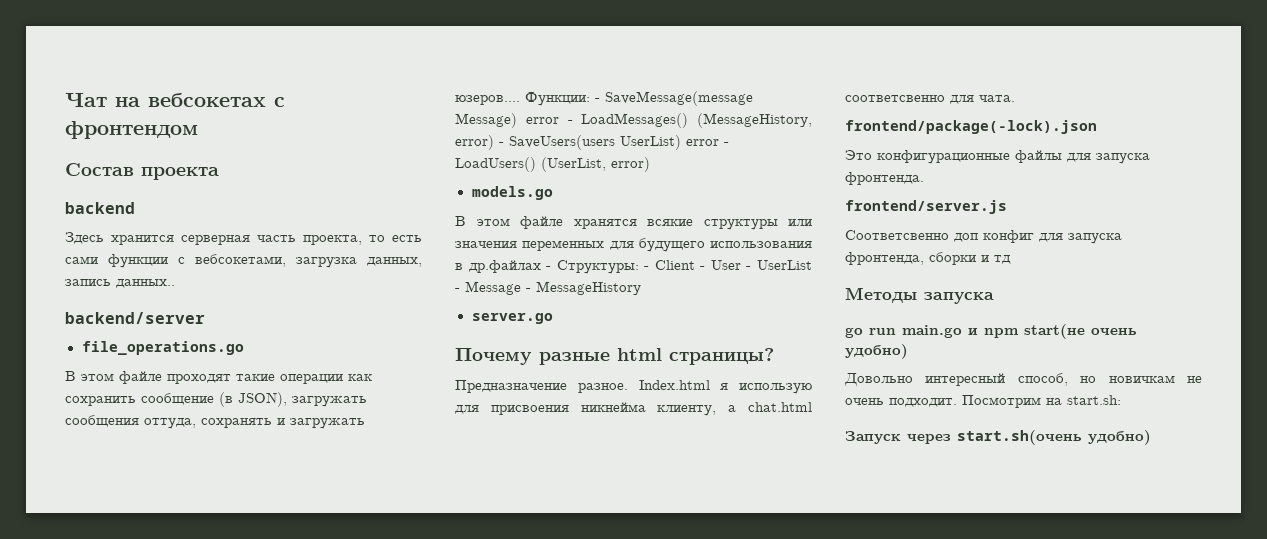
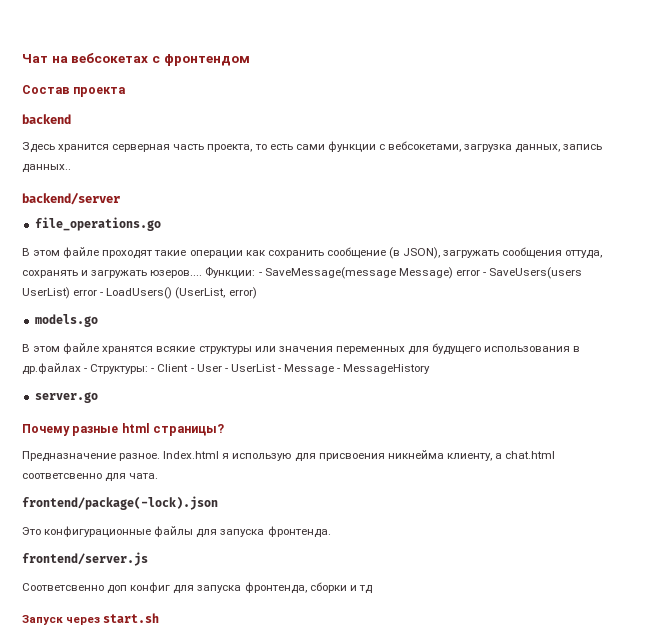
[581,113,812,128] [455,135,504,150] LoadMessages() (MessageHistory, error) - -> (486, 274) none
[845,287,994,304] [845,324,1137,339] [845,344,908,359] [844,373,1202,386] [845,395,1121,408] // Методы запуска // go run main.go и npm start(не очень удобно) // Довольно интересный способ, но новичкам не очень подходит. Посмотрим на start.sh: -> (372, 589) none
[957,430,1151,445] start.sh(очень удобно) -> [103,613,160,623] start.sh

